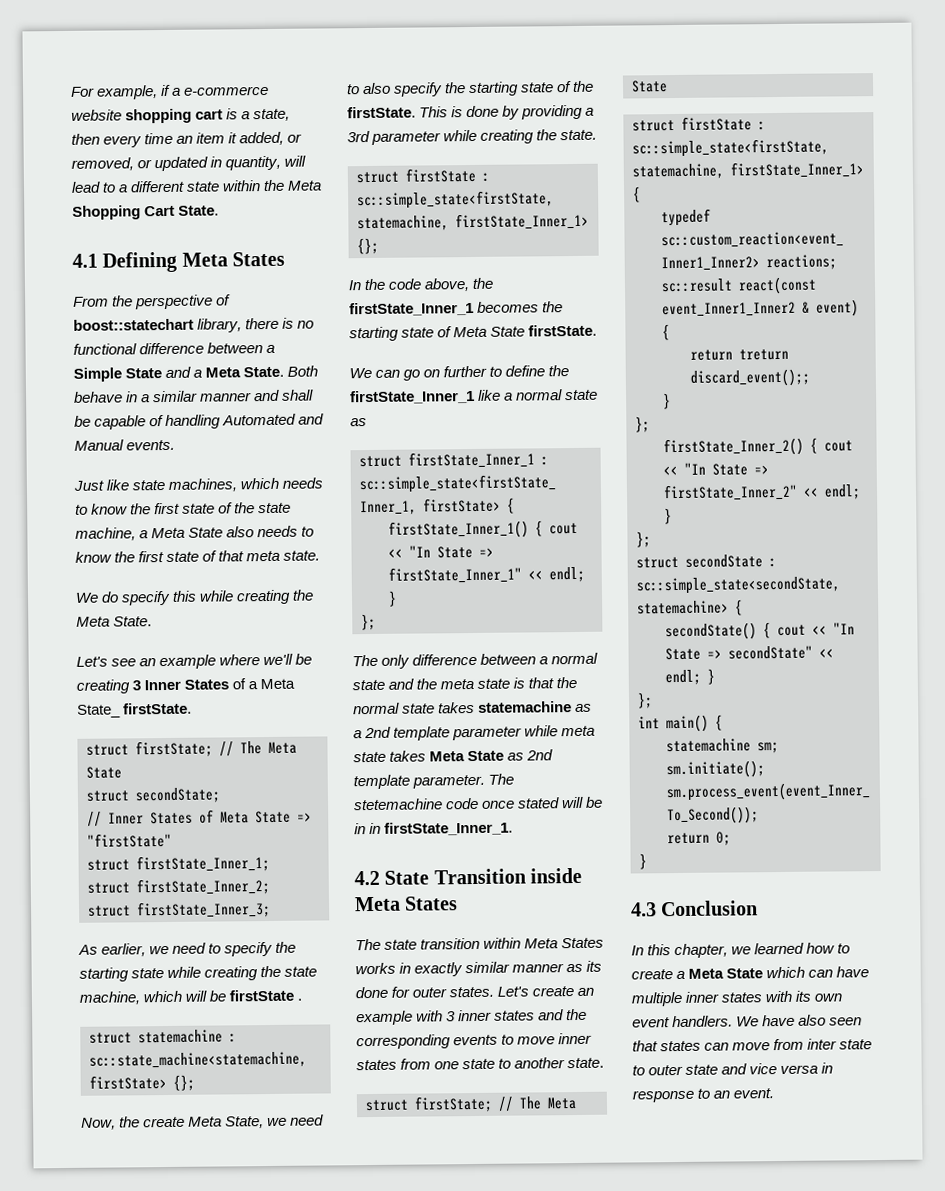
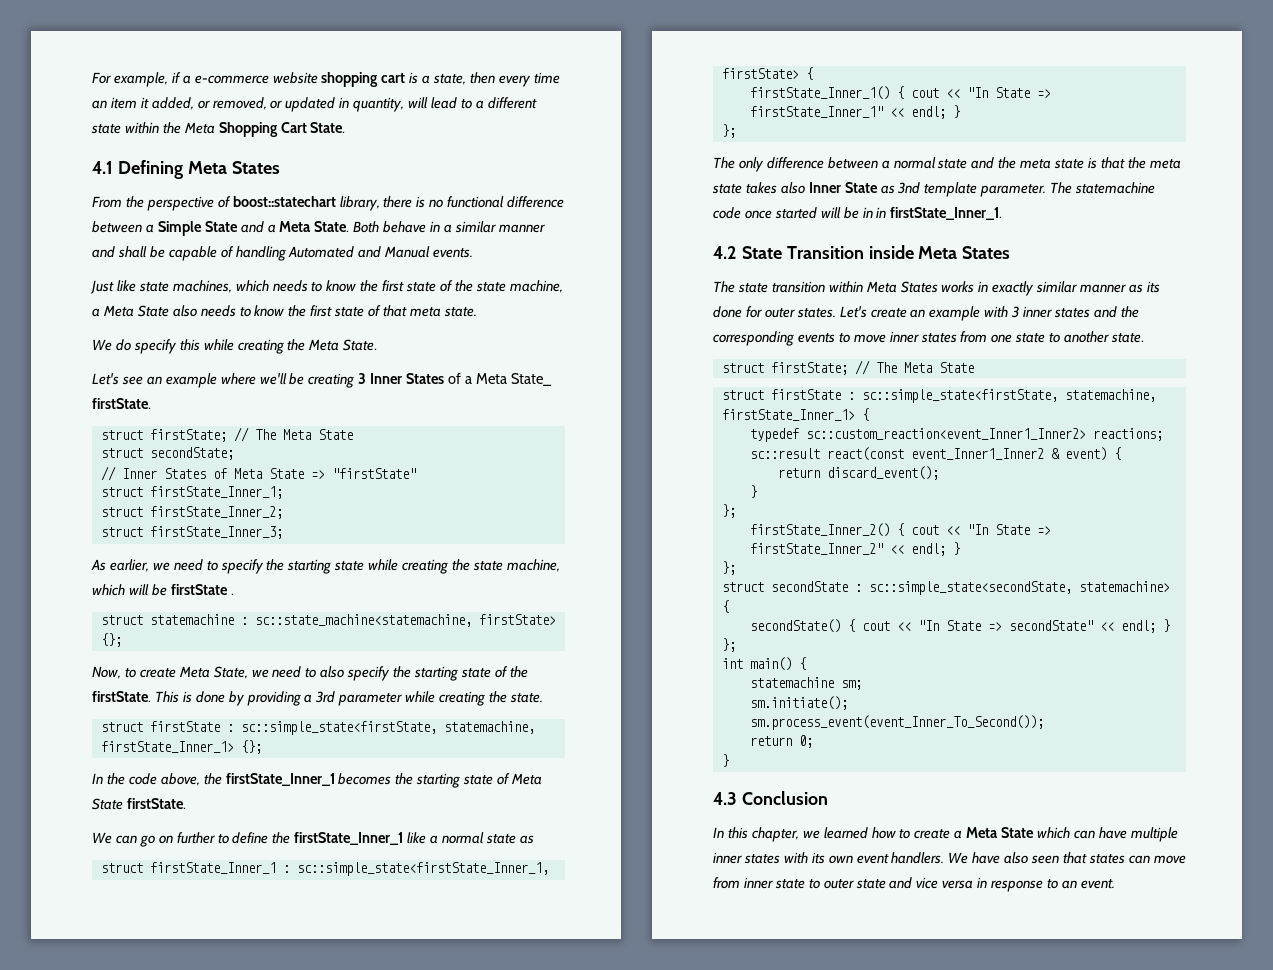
[119,1116,141,1128] the -> [124,668,136,678] to
[353,701,593,715] [353,725,559,741] normal state takes statemachine as a 2nd template parameter while -> (1146, 163) none
[429,751,466,762] Meta -> [780,182,841,194] also Inner
[526,749,554,761] 2nd -> [897,182,921,194] 3nd
[353,798,443,811] stetemachine -> [1075,182,1156,194] statemachine
[517,797,561,809] stated -> [774,207,817,219] started
[739,348,789,361] [690,368,810,387] treturn discard_event();; -> [826,466,939,480] discard_event();
[807,1038,838,1050] inter -> [743,877,773,889] inner

